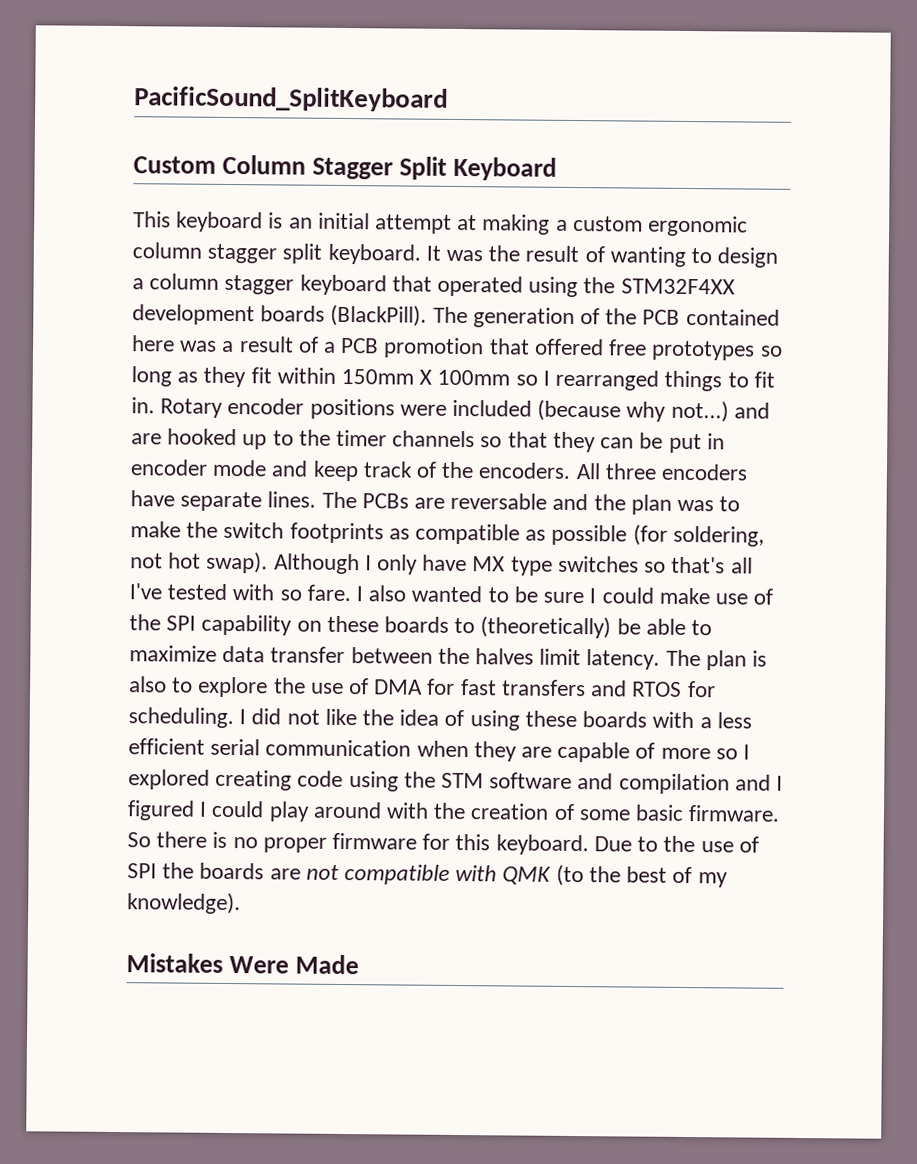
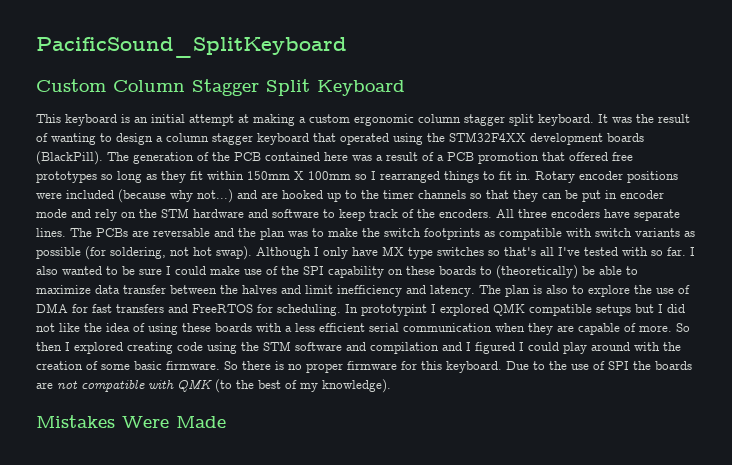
(309, 468) none -> [95,208,335,221] rely on the STM hardware and software to
(521, 534) none -> [566,228,680,237] with switch variants
[306,584,351,602] fare. -> [667,247,686,256] far.
[539,648,582,666] limit -> [281,285,426,297] and limit inefficiency and
[632,681,683,697] RTOS -> [192,304,253,313] FreeRTOS
(234, 718) none -> [345,303,654,316] In prototypint I explored QMK compatible setups but
[660,747,738,760] more so -> [639,323,690,332] [36,342,62,351] more. So then

